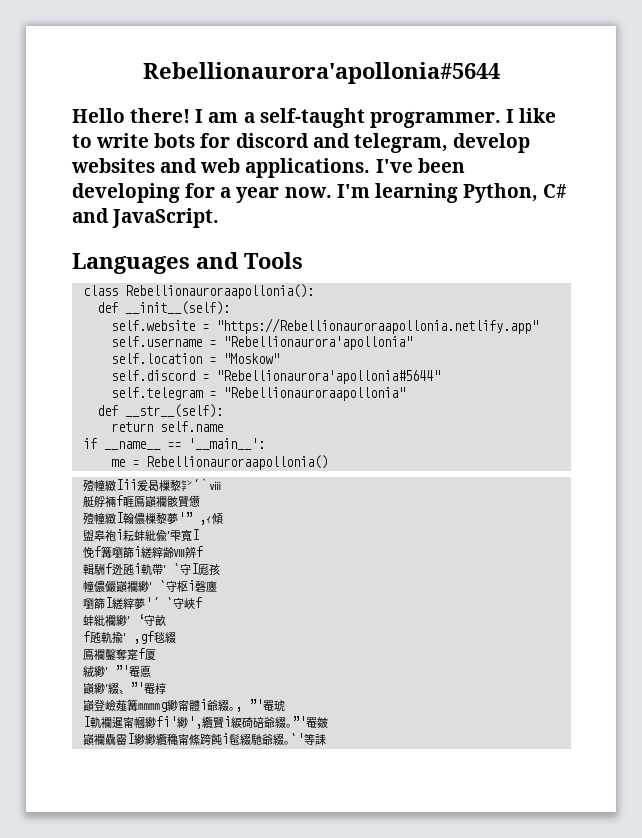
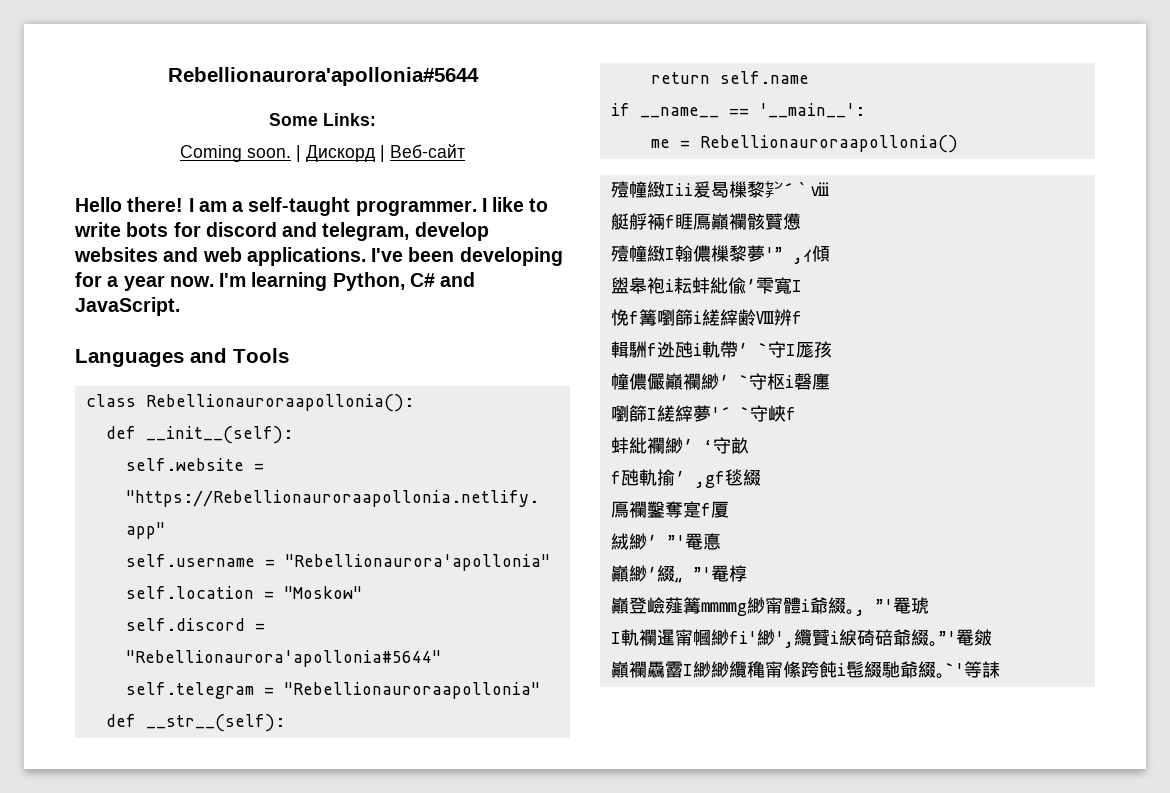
(500, 73) none -> [269,113,376,126] [180,144,465,162] // Some Links: // Coming soon. | Дискорд | Веб-сайт

